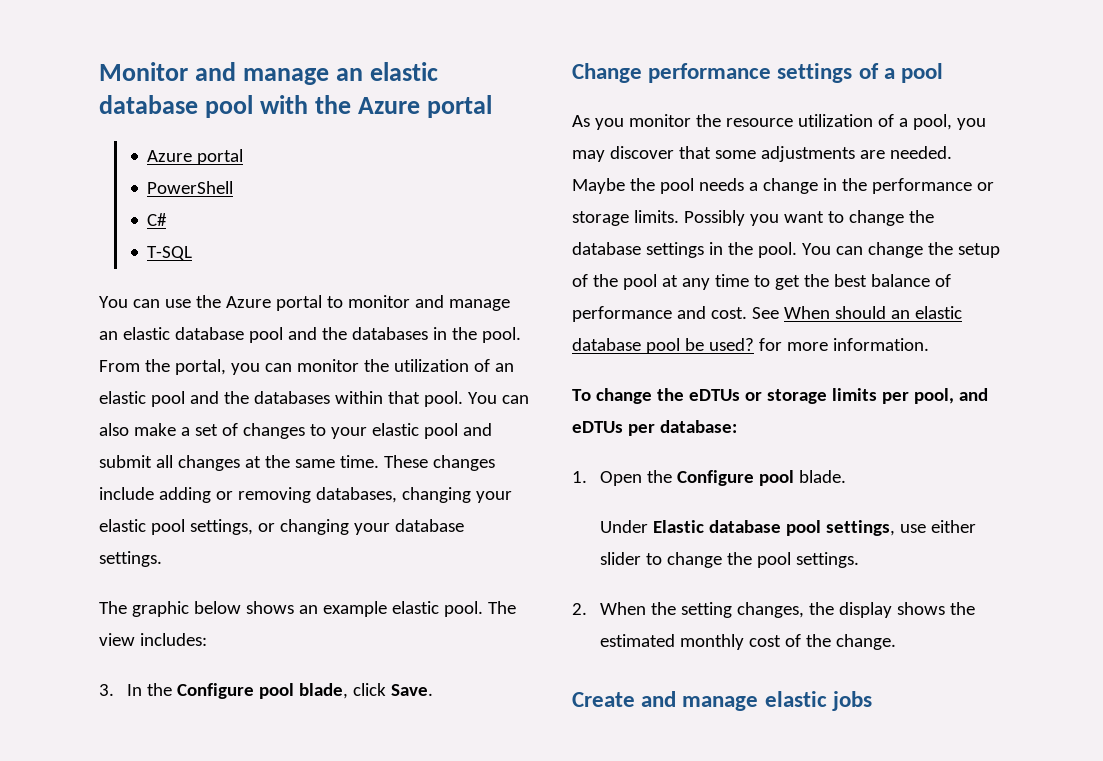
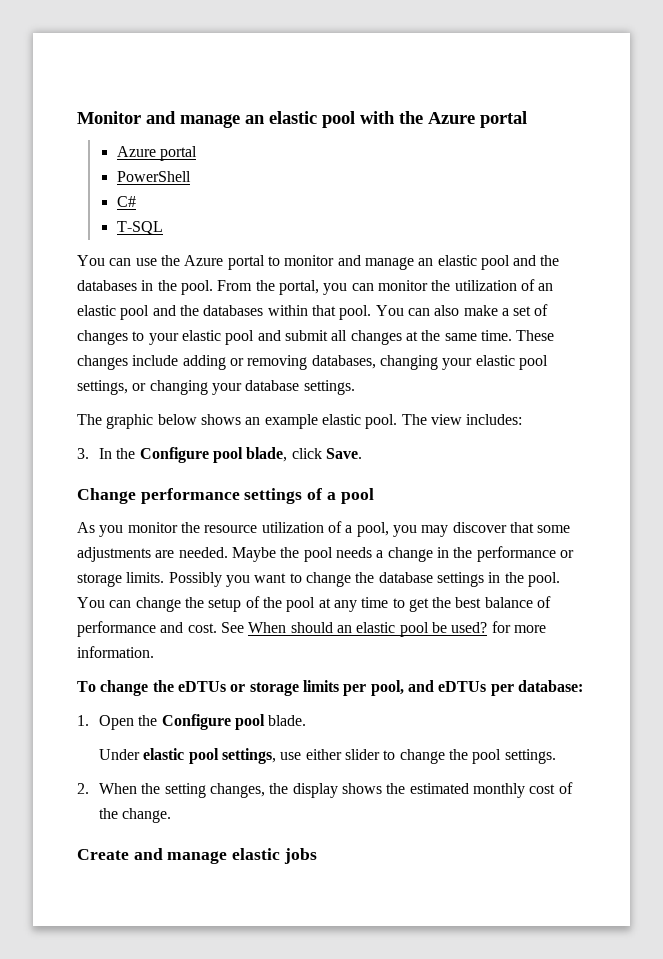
[99,95,198,114] database -> (317, 117) none
[174,327,244,340] database -> (477, 260) none
[572,338,641,351] database -> (396, 627) none
[652,520,781,533] Elastic database -> [143,748,185,760] elastic

